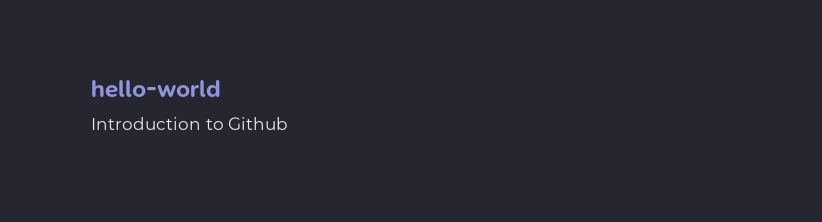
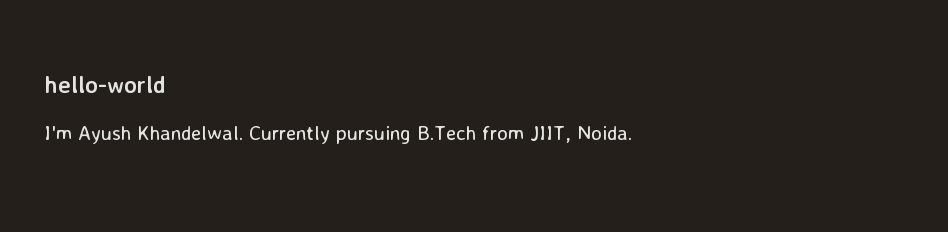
[91,117,289,130] Introduction to Github -> [44,126,632,144] I'm Ayush Khandelwal. Currently pursuing B.Tech from JIIT, Noida.

